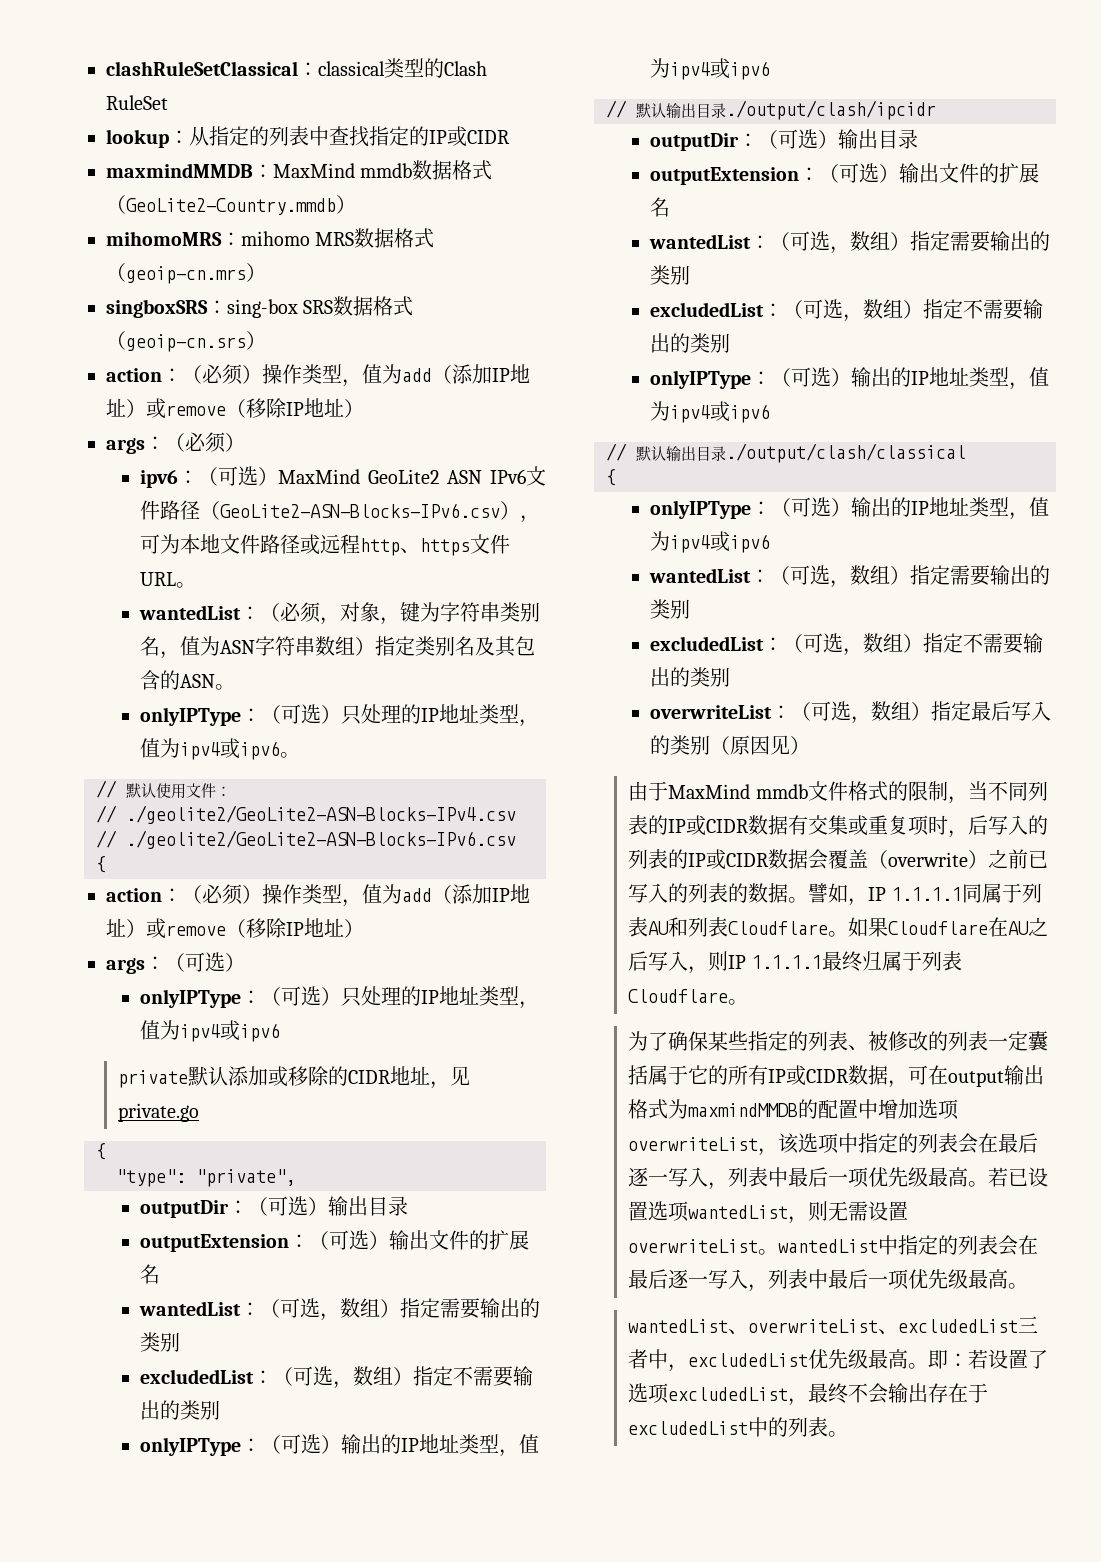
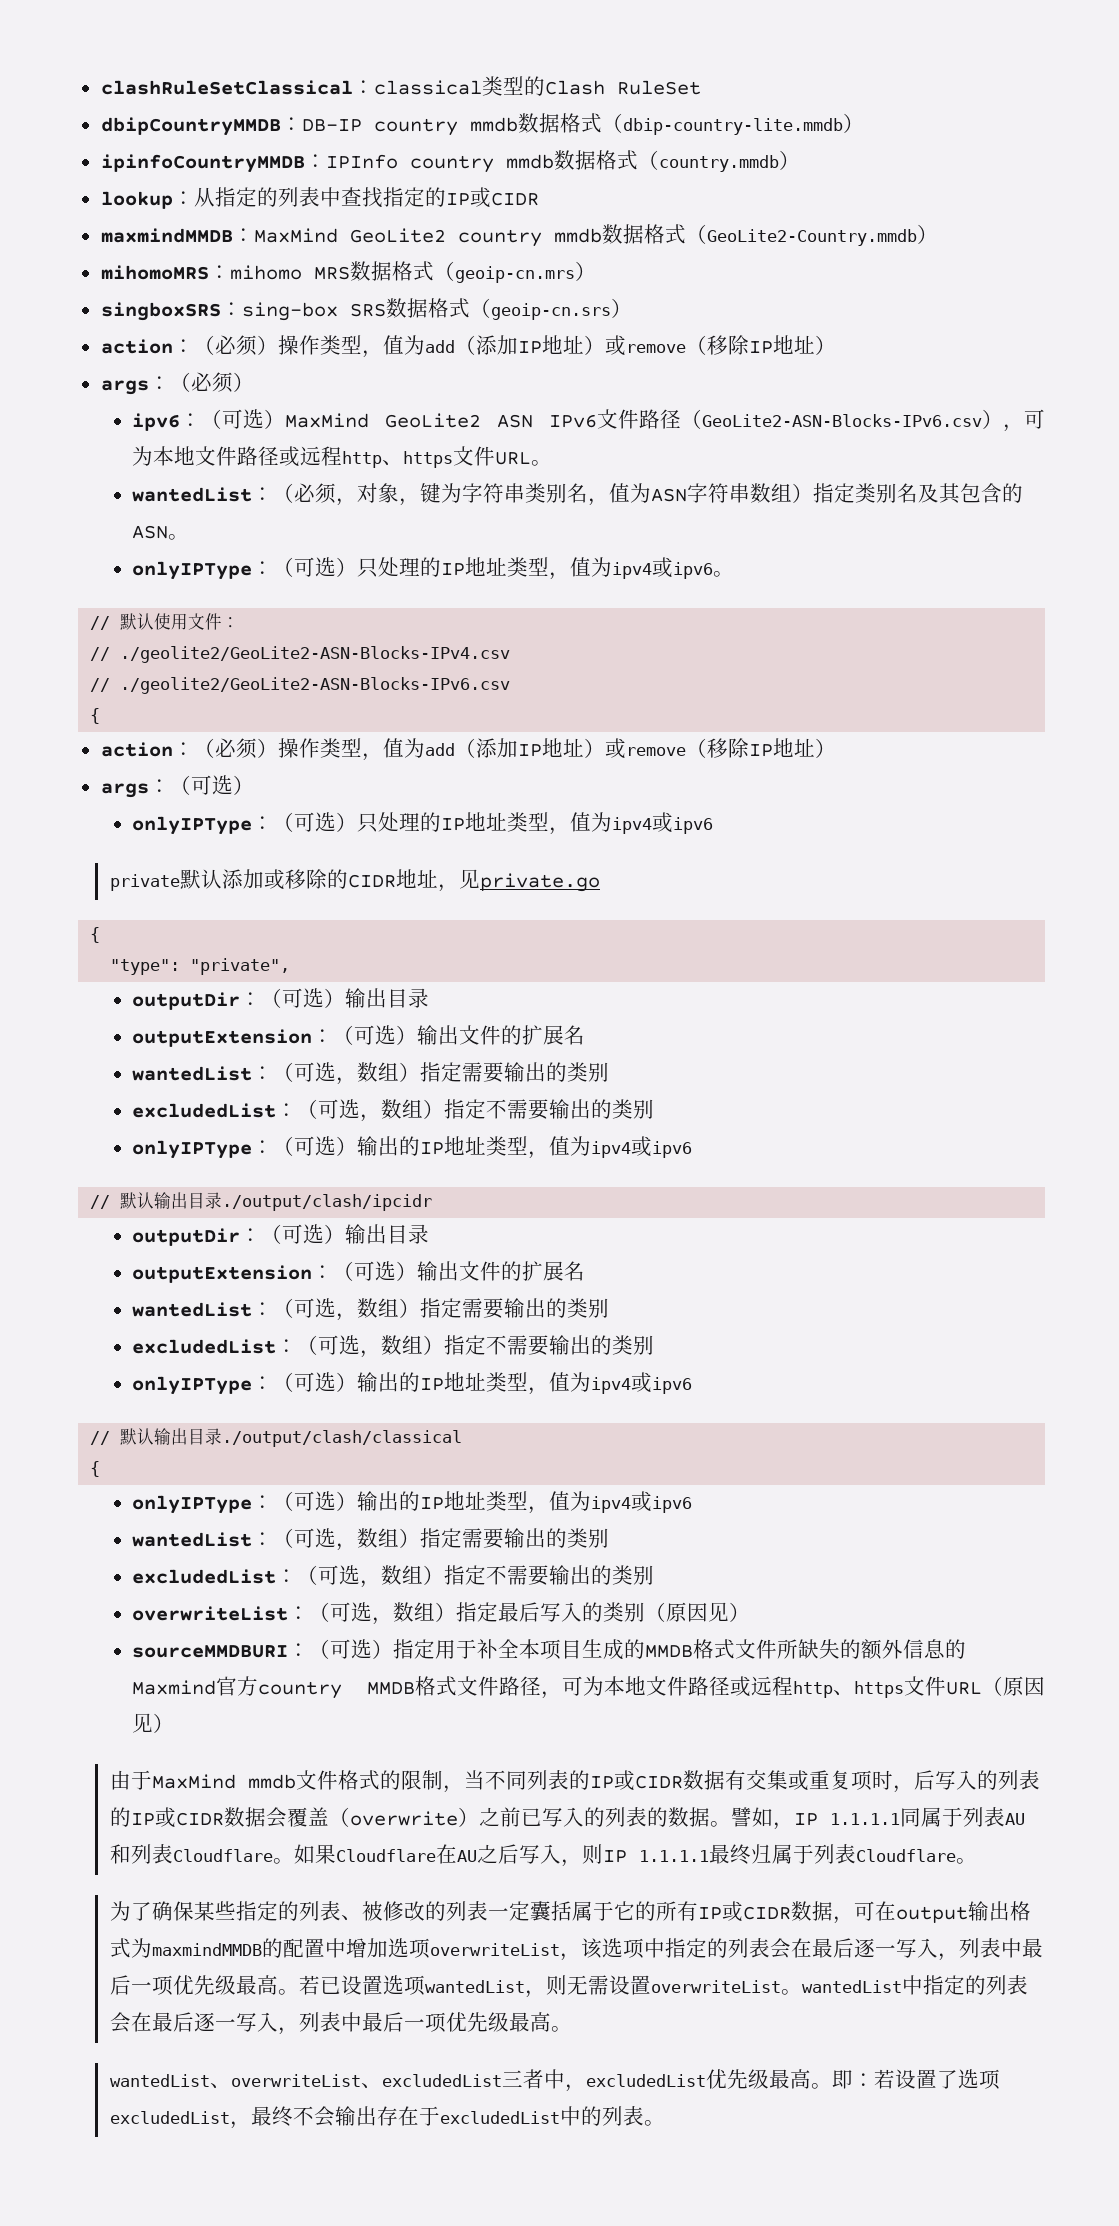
(168, 102) none -> [100,113,864,136] [100,150,800,173] // dbipCountryMMDB：DB-IP country mmdb数据格式（dbip-country-lite.mmdb） // ipinfoCountryMMDB：IPInfo country mmdb数据格式（country.mmdb）
(355, 170) none -> [349,228,542,247] GeoLite2 country
(811, 745) none -> [132,1639,967,1660] [132,1676,1045,1699] [132,1713,175,1733] // sourceMMDBURI：（可选）指定用于补全本项目生成的MMDB格式文件所缺失的额外信息的Maxmind官方country MMDB格式文件路径，可为本地文件路径或远程http、https文件URL（原因见）

